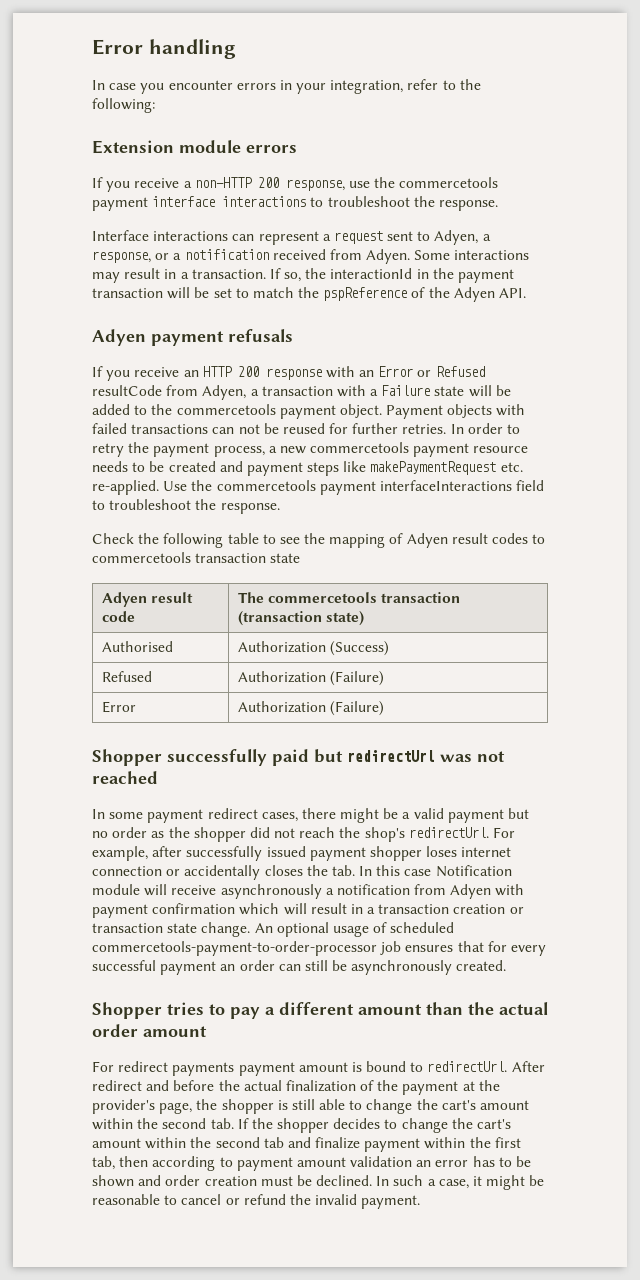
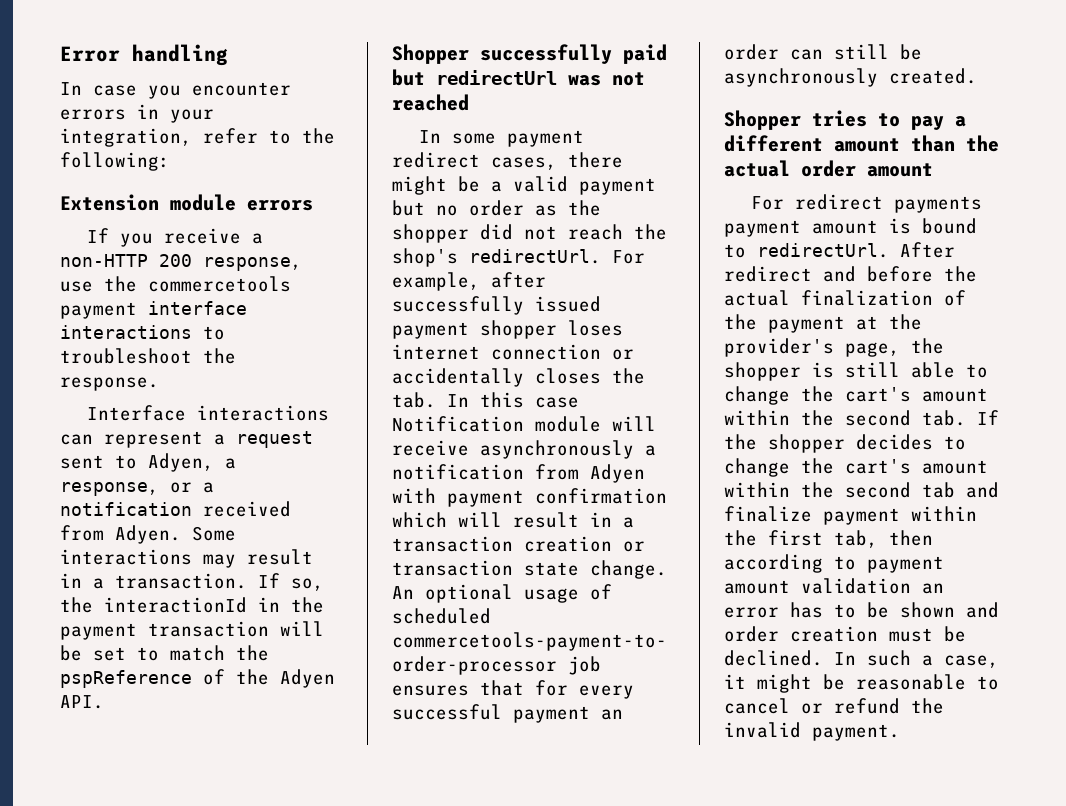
[92,329,293,346] [92,366,485,381] [92,385,511,400] [92,404,526,419] [92,423,521,434] [92,442,529,457] [92,461,523,476] [92,480,545,495] [92,499,280,514] [92,533,546,548] [92,552,301,563] [101,592,193,607] [101,611,135,622] [237,592,460,603] [237,611,364,626] [101,641,173,652] [237,641,389,656] [101,671,152,682] [237,671,384,686] [101,701,136,713] [237,701,384,716] // Adyen payment refusals // If you receive an HTTP 200 response with an Error or Refused resultCode from Adyen, a transaction with a Failure state will be added to the commercetools payment object. Payment objects with failed transactions can not be reused for further retries. In order to retry the payment process, a new commercetools payment resource needs to be created and payment steps like makePaymentRequest etc. re-applied. Use the commercetools payment interfaceInteractions field to troubleshoot the response. // Check the following table to see the mapping of Adyen result codes to commercetools transaction state // Adyen result code | The commercetools transaction (transaction state) // Authorised | Authorization (Success) // Refused | Authorization (Failure) // Error | Authorization (Failure) -> (104, 702) none

